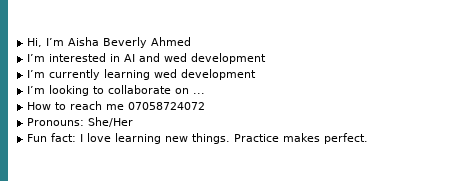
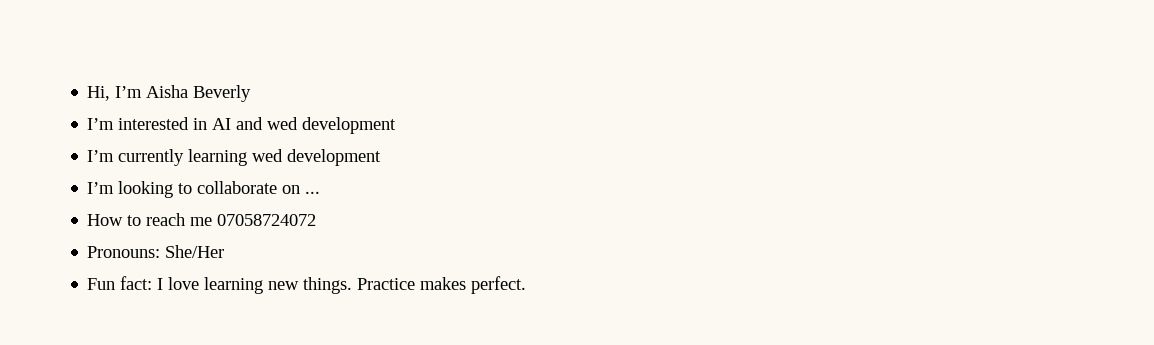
[151,37,192,46] Ahmed -> (252, 93) none

